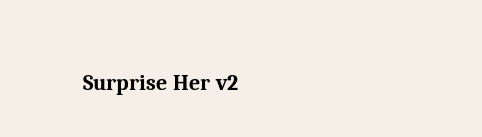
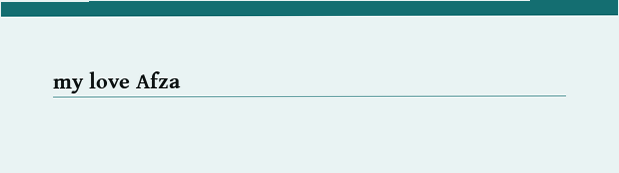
[83,75,238,95] Surprise Her v2 -> [52,71,182,94] my love Afza

